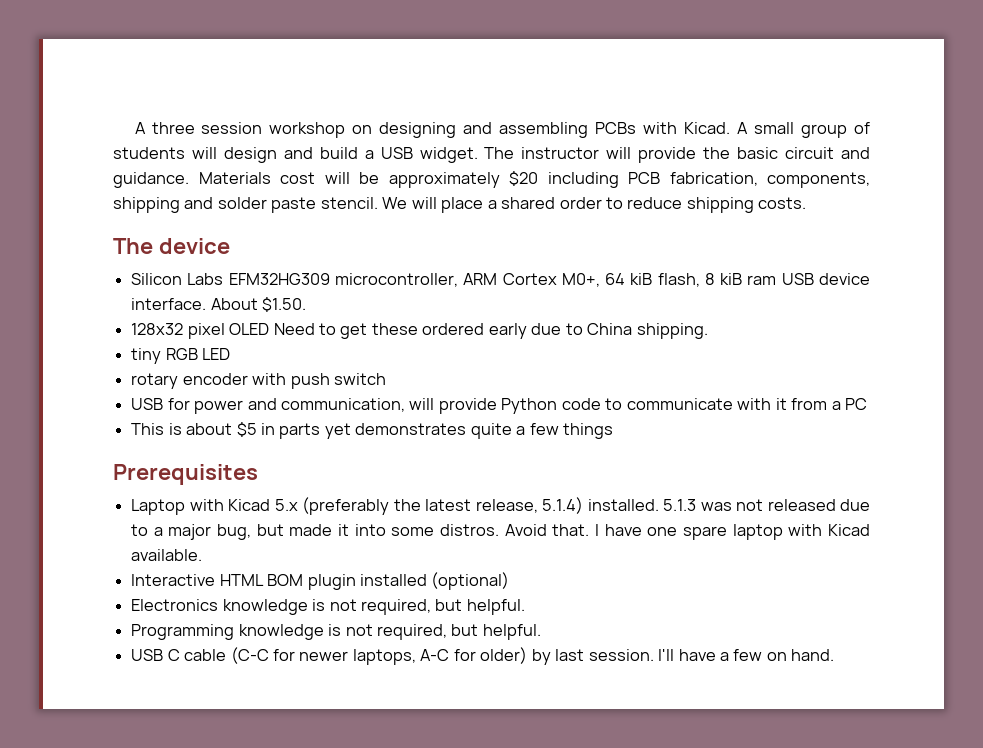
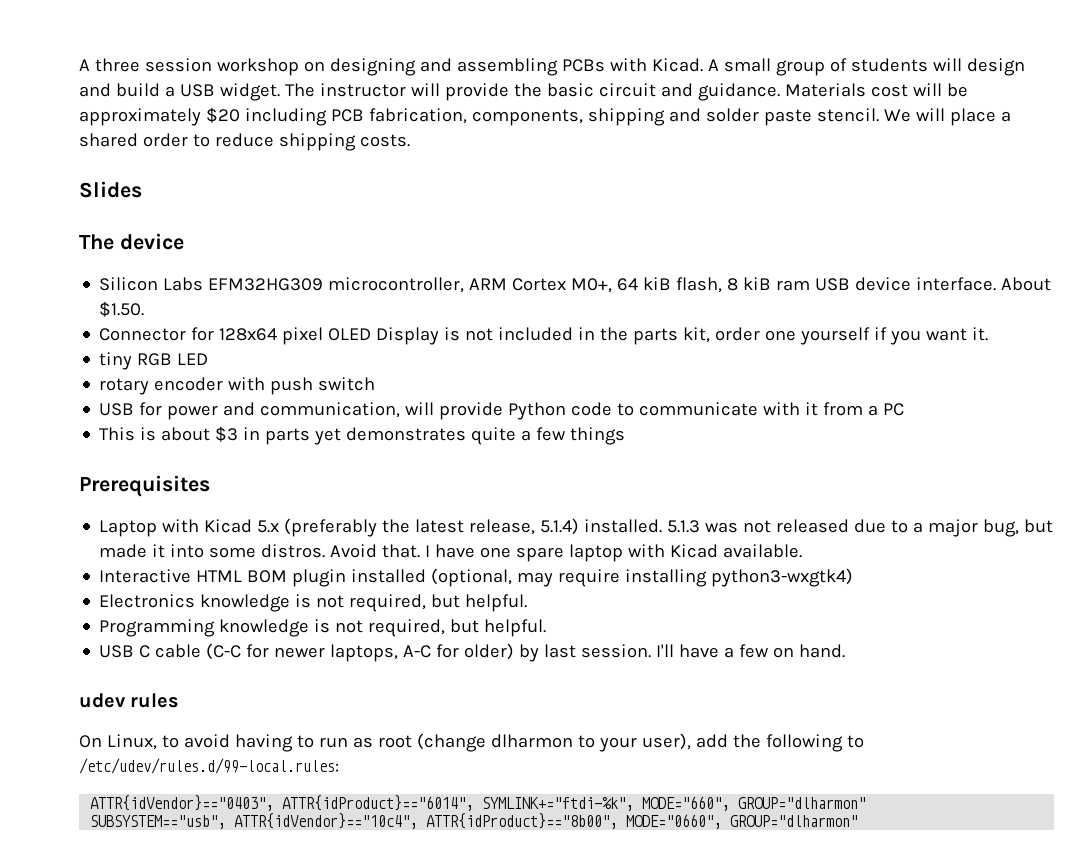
(807, 203) none -> [79,181,142,198] // Slides
[131,323,708,339] 128x32 pixel OLED Need to get these ordered early due to China shipping. -> [99,327,989,345] Connector for 128x64 pixel OLED Display is not included in the parts kit, order one yourself if you want it.
[236,422,257,437] $5 -> [215,426,239,442] $3
[431,572,510,590] (optional) -> [431,568,854,587] (optional, may require installing python3-wxgtk4)
(835, 655) none -> [79,693,180,708] [79,733,864,752] [79,758,339,774] [90,795,867,811] [90,813,859,829] // udev rules // On Linux, to avoid having to run as root (change dlharmon to your user), add the following to /etc/udev/rules.d/99-local.rules: // ATTR{idVendor}=="0403", ATTR{idProduct}=="6014", SYMLINK+="ftdi-%k", MODE="660", GROUP="dlharmon" // SUBSYSTEM=="usb", ATTR{idVendor}=="10c4", ATTR{idProduct}=="8b00", MODE="0660", GROUP="dlharmon"

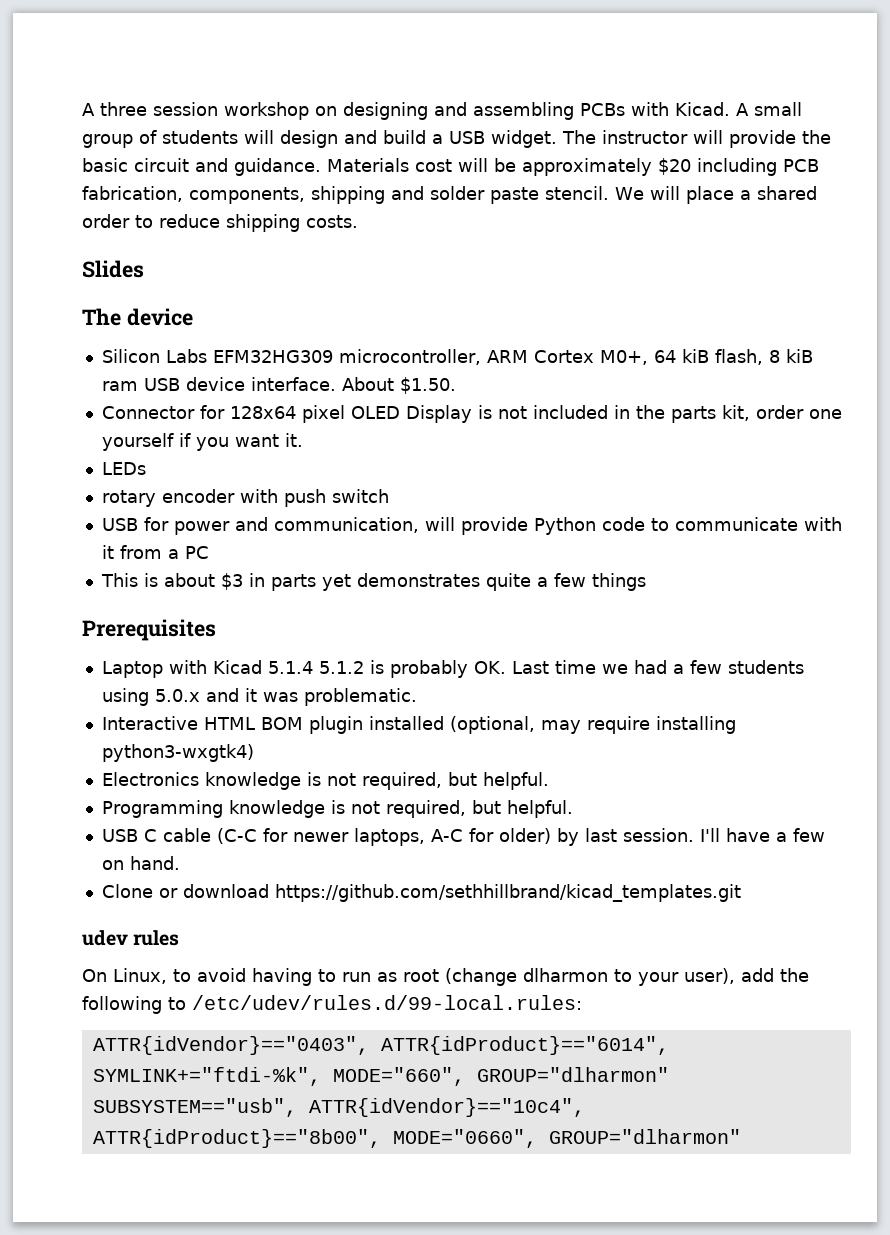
[99,352,209,370] tiny RGB LED -> [101,462,146,475] LEDs
[257,518,1054,537] [99,544,803,562] 5.x (preferably the latest release, 5.1.4) installed. 5.1.3 was not released due to a major bug, but made it into some distros. Avoid that. I have one spare laptop with Kicad available. -> [267,660,804,678] [101,688,417,706] 5.1.4 5.1.2 is probably OK. Last time we had a few students using 5.0.x and it was problematic.
(846, 651) none -> [101,884,741,902] // Clone or download https://github.com/sethhillbrand/kicad_templates.git

